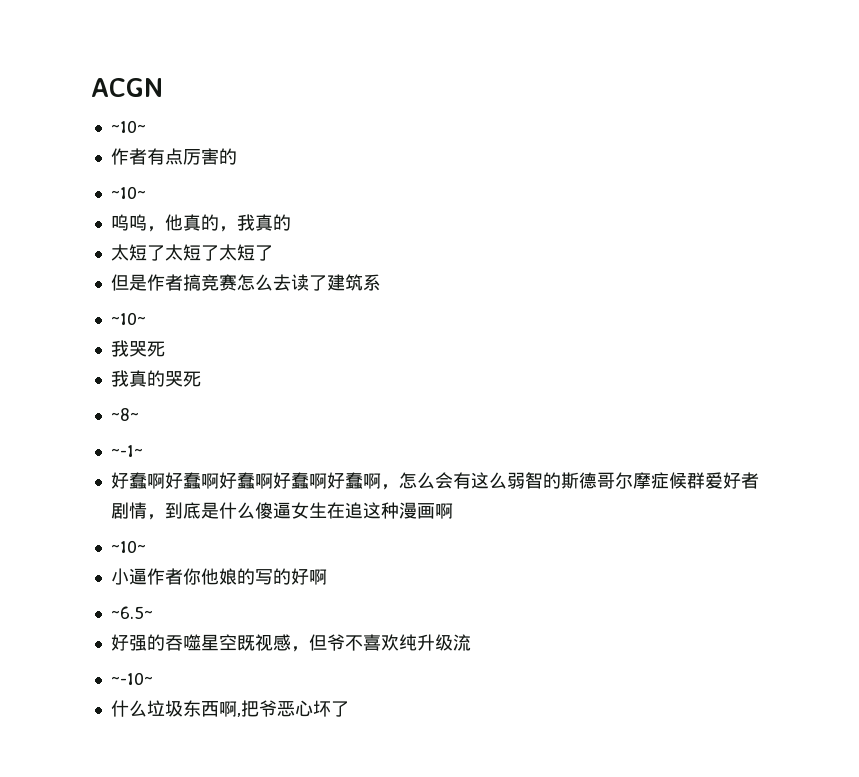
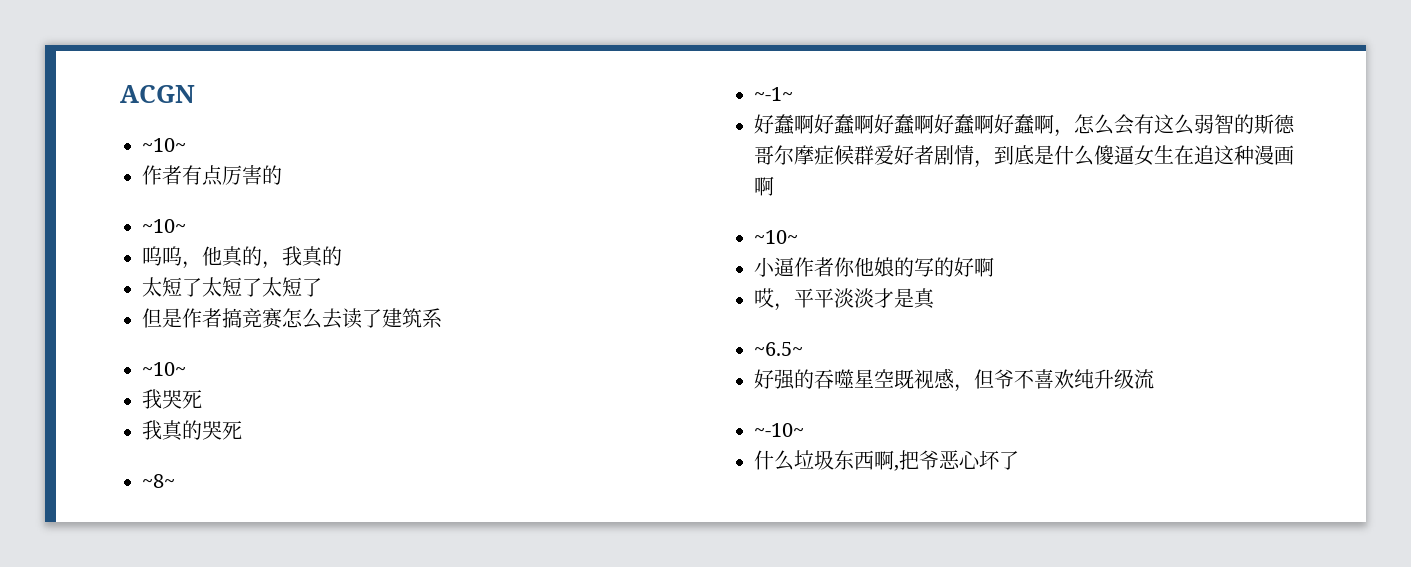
(327, 577) none -> [754,288,935,311] // 哎，平平淡淡才是真

